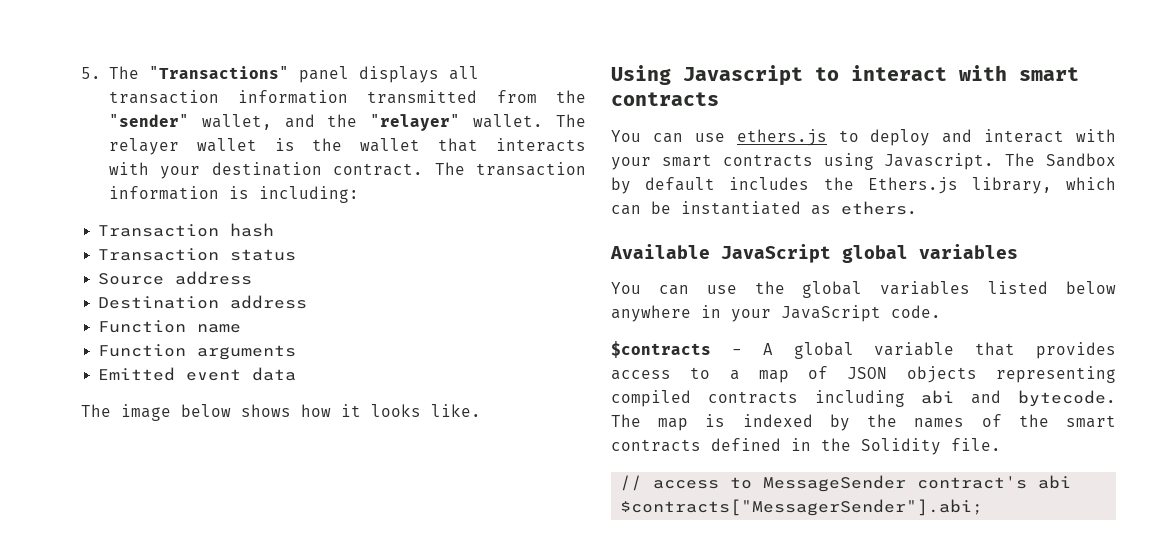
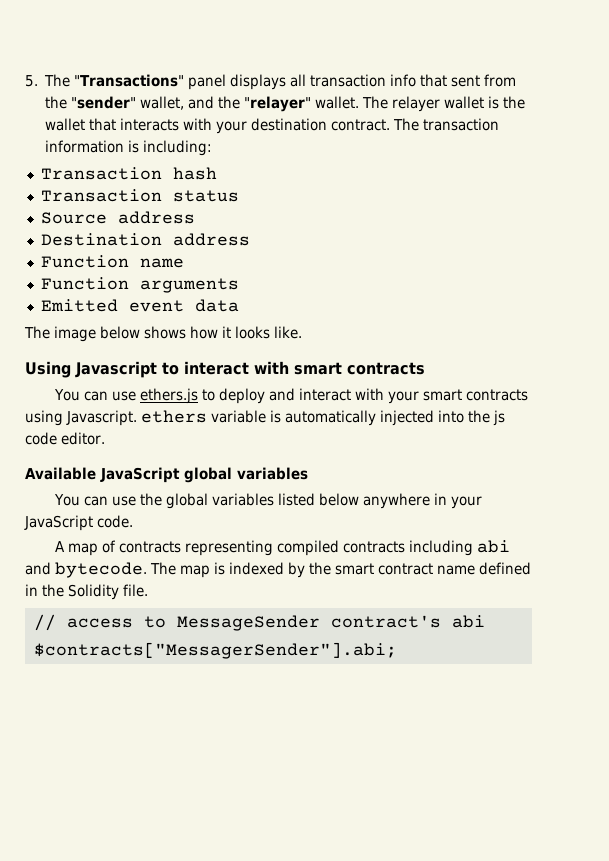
[238,90,478,104] information transmitted -> [390,74,481,87] info that sent
[1005,153,1116,167] [611,177,1116,194] [611,201,917,215] The Sandbox by default includes the Ethers.js library, which can be instantiated as ethers. -> [141,410,505,426] [25,432,105,445] ethers variable is automatically injected into the js code editor.
[611,341,1116,359] [611,366,977,383] $contracts - A global variable that provides access to a map of JSON objects -> [54,540,181,556] A map of contracts
[914,414,1116,428] [611,439,701,452] names of the smart contracts -> [335,563,475,575] smart contract name

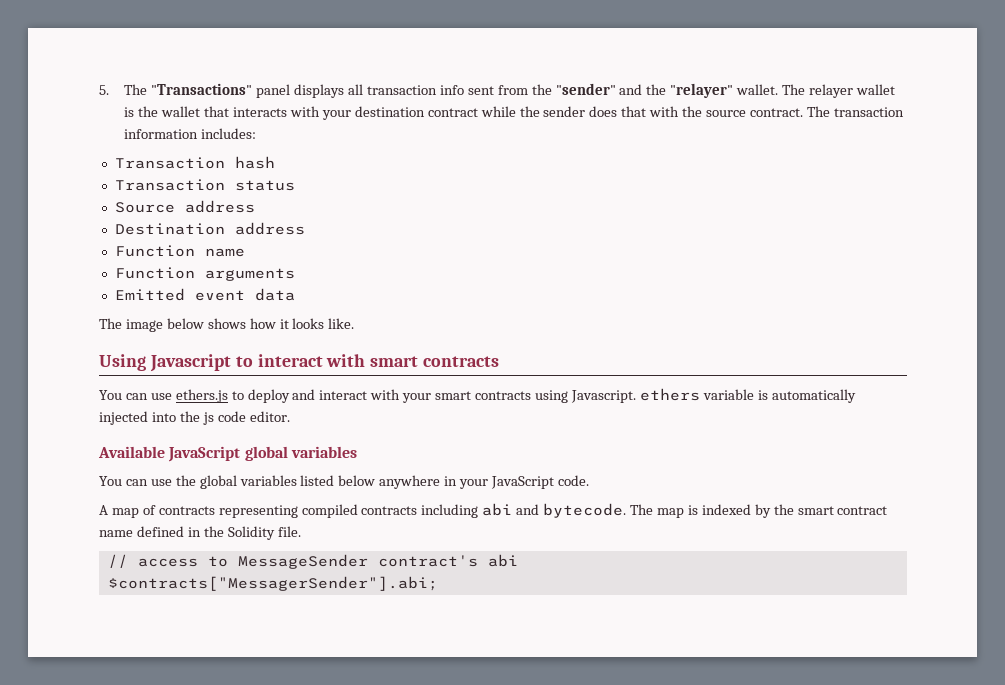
[420,74,448,87] that -> (464, 90) none
[140,96,185,110] wallet, -> (616, 89) none
(328, 124) none -> [427,106,747,117] contract while the sender does that with the source
[128,140,213,156] is including: -> [201,128,257,139] includes:

